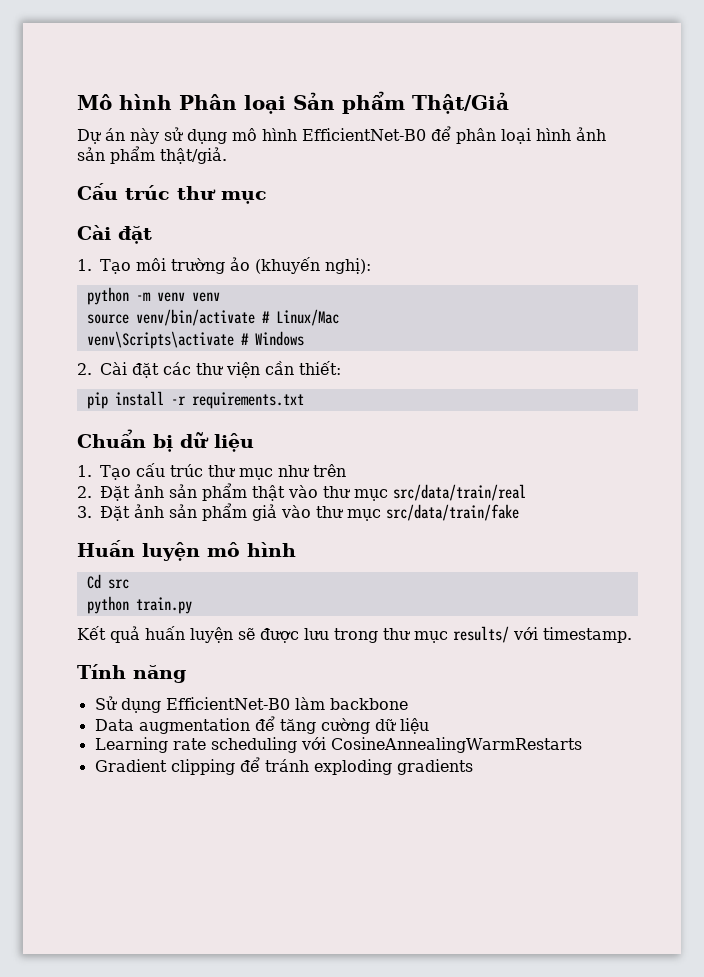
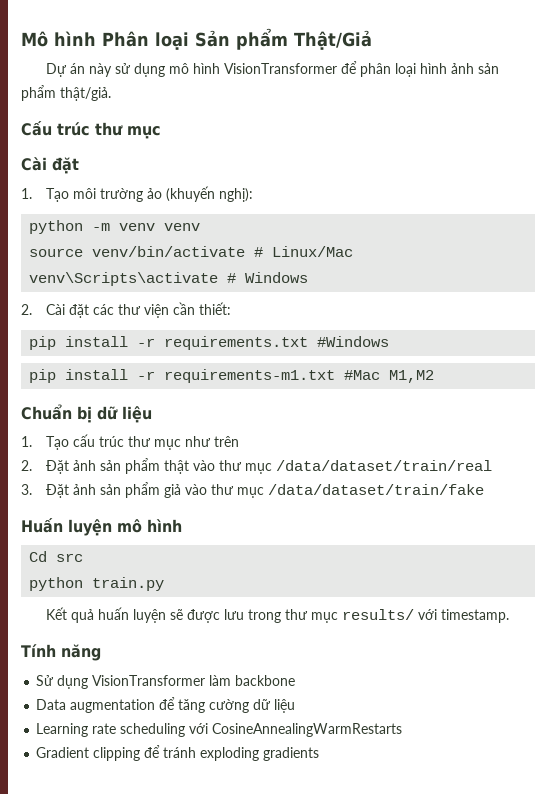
[302,128,426,141] EfficientNet-B0 -> [224,63,338,74] VisionTransformer
(304, 400) none -> [317,336,390,347] [29,369,435,383] #Windows // pip install -r requirements-m1.txt #Mac M1,M2
[393,484,526,501] src/data/train/real -> [275,460,492,471] /data/dataset/train/real
[386,504,519,521] src/data/train/fake -> [267,484,484,495] /data/dataset/train/fake
[165,697,290,710] EfficientNet-B0 -> [92,675,206,686] VisionTransformer

